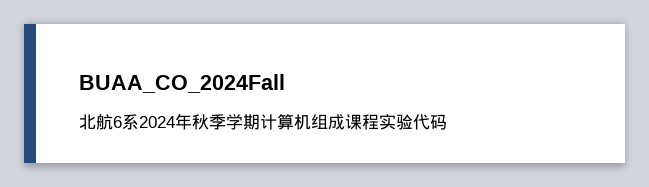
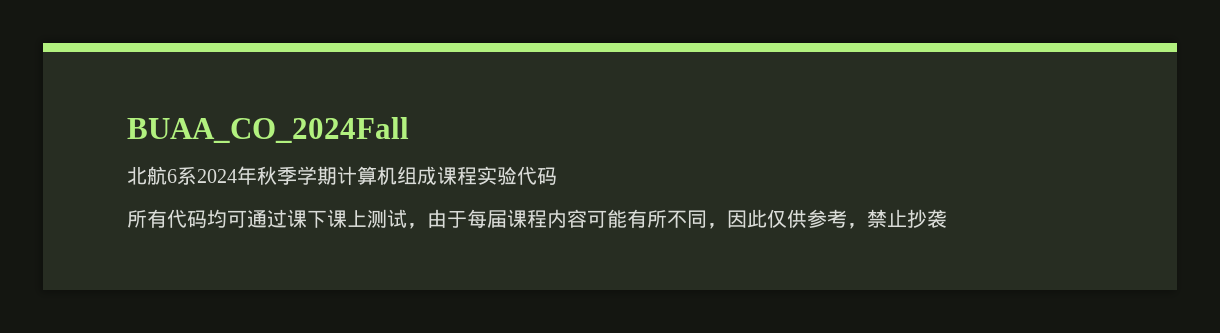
(447, 122) none -> [127,209,947,229] // 所有代码均可通过课下课上测试，由于每届课程内容可能有所不同，因此仅供参考，禁止抄袭

